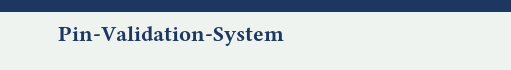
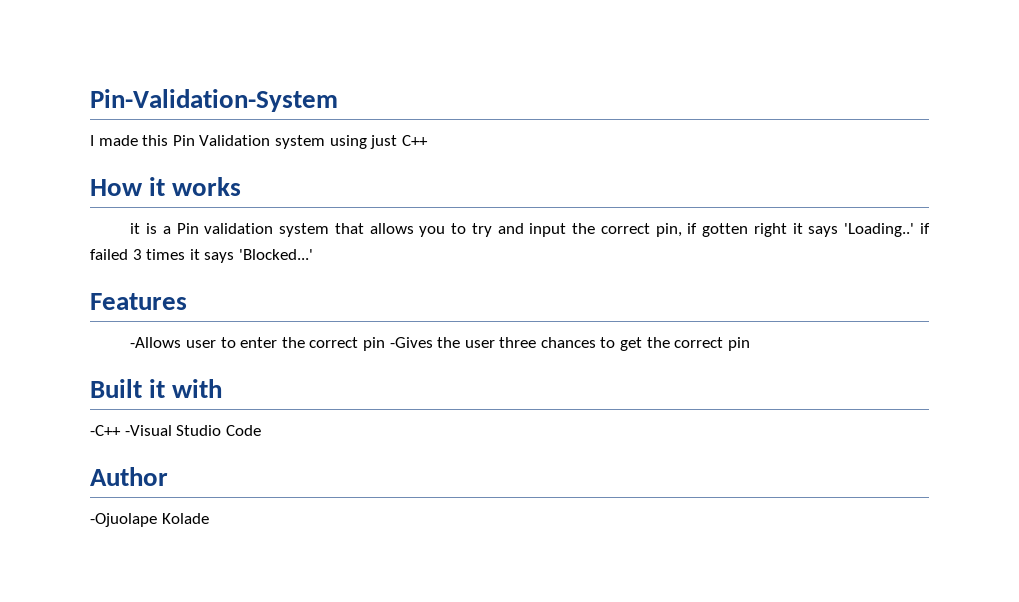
(284, 36) none -> [90,135,428,149] [90,177,242,196] [130,223,931,237] [90,249,313,263] [90,293,187,310] [130,337,750,351] [90,379,223,398] [90,425,261,436] [90,467,168,486] [90,513,209,527] // I made this Pin Validation system using just C++ // How it works // it is a Pin validation system that allows you to try and input the correct pin, if gotten right it says 'Loading..' if failed 3 times it says 'Blocked...' // Features // -Allows user to enter the correct pin -Gives the user three chances to get the correct pin // Built it with // -C++ -Visual Studio Code // Author // -Ojuolape Kolade

